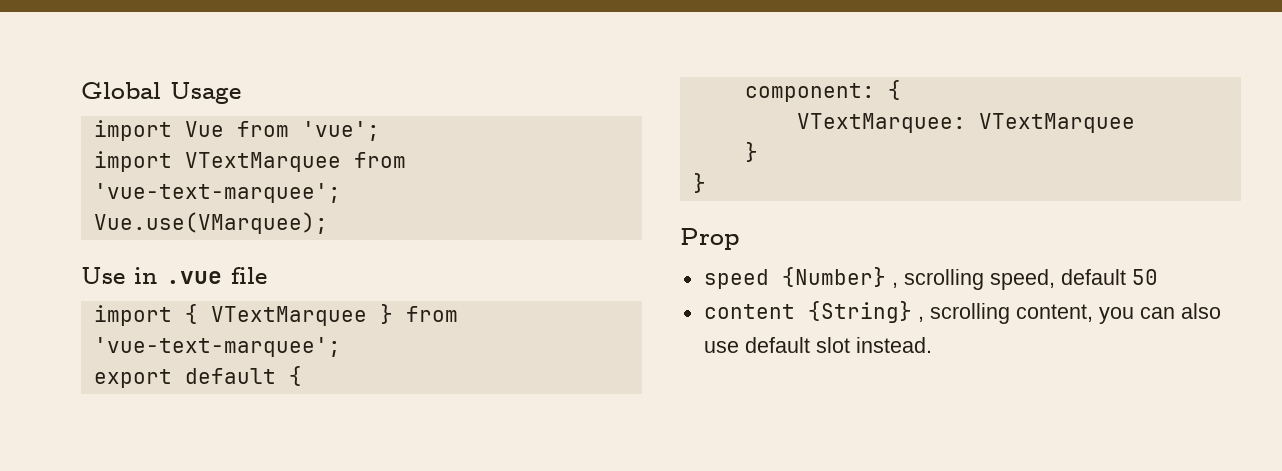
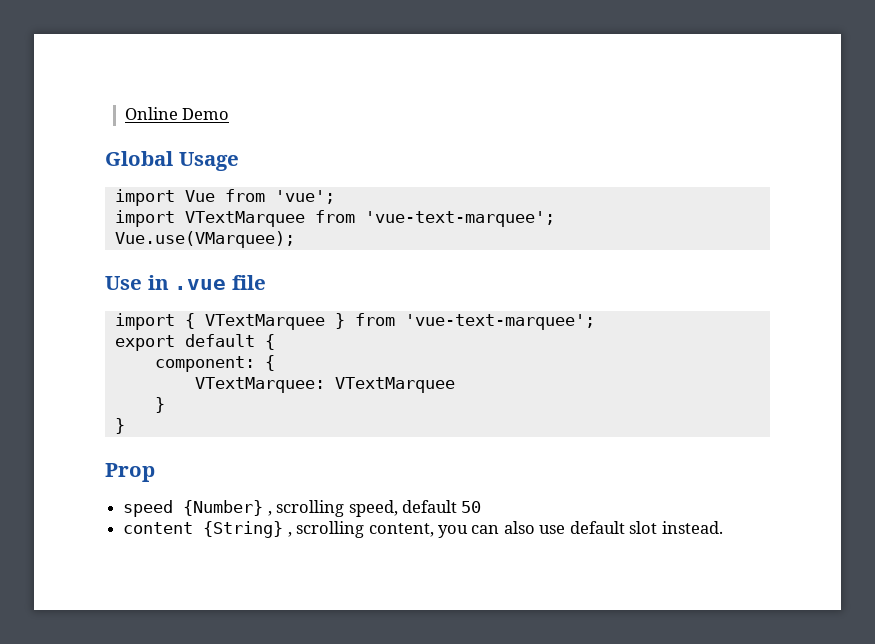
(81, 90) none -> [124,107,230,120] Online Demo //

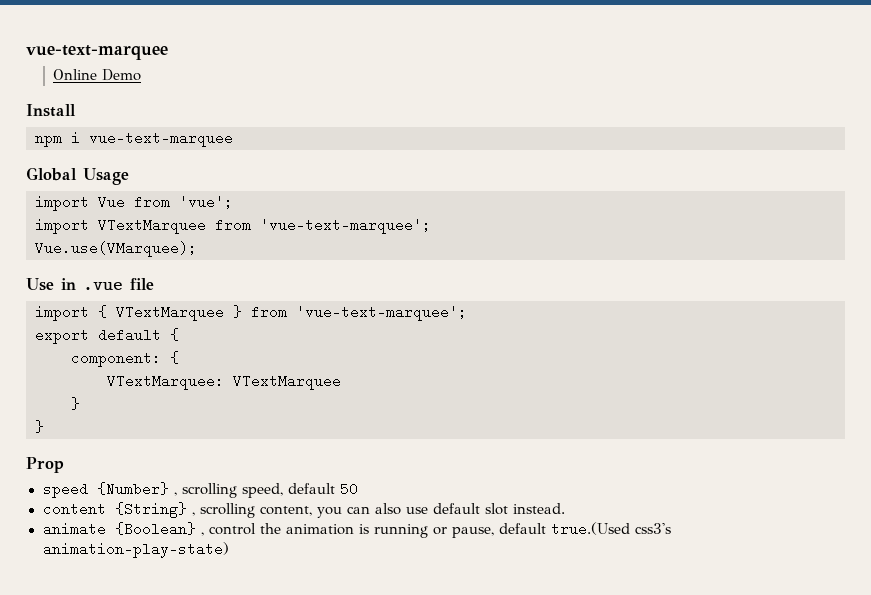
(124, 113) none -> [26,45,168,60] vue-text-marquee //
(230, 114) none -> [26,104,76,117] [35,131,233,147] // Install // npm i vue-text-marquee
(723, 527) none -> [42,522,671,538] [42,542,229,558] // animate {Boolean} , control the animation is running or pause, default true.(Used css3's animation-play-state)

